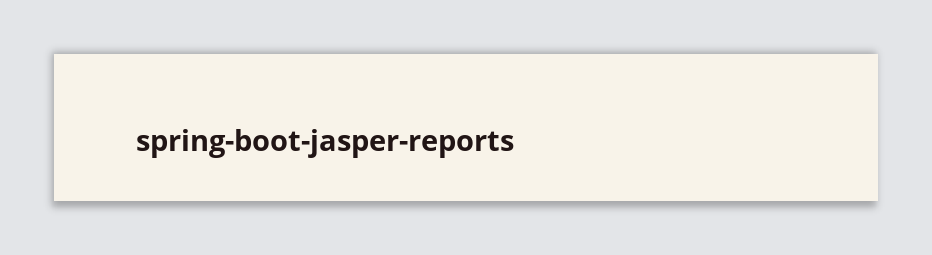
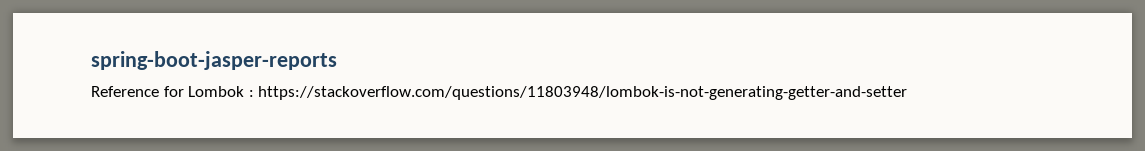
(514, 143) none -> [91,86,908,100] // Reference for Lombok : https://stackoverflow.com/questions/11803948/lombok-is-not-generating-getter-and-setter

